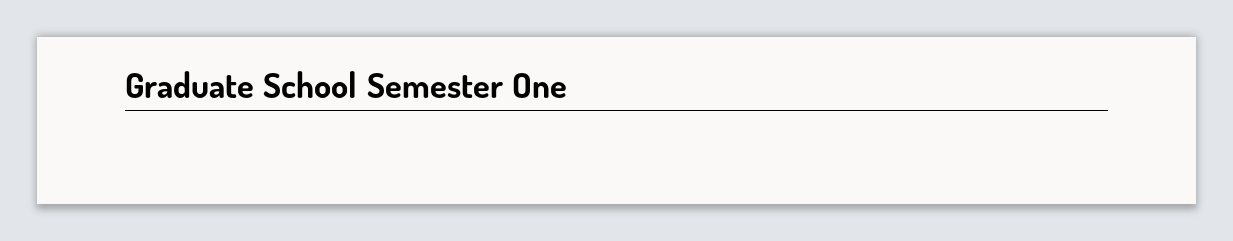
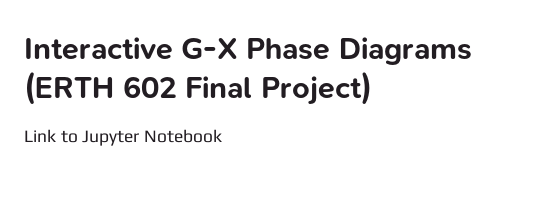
[125,71,567,98] Graduate School Semester One -> [24,37,472,65] [24,71,372,105] [24,129,223,146] Interactive G-X Phase Diagrams (ERTH 602 Final Project) // Link to Jupyter Notebook

